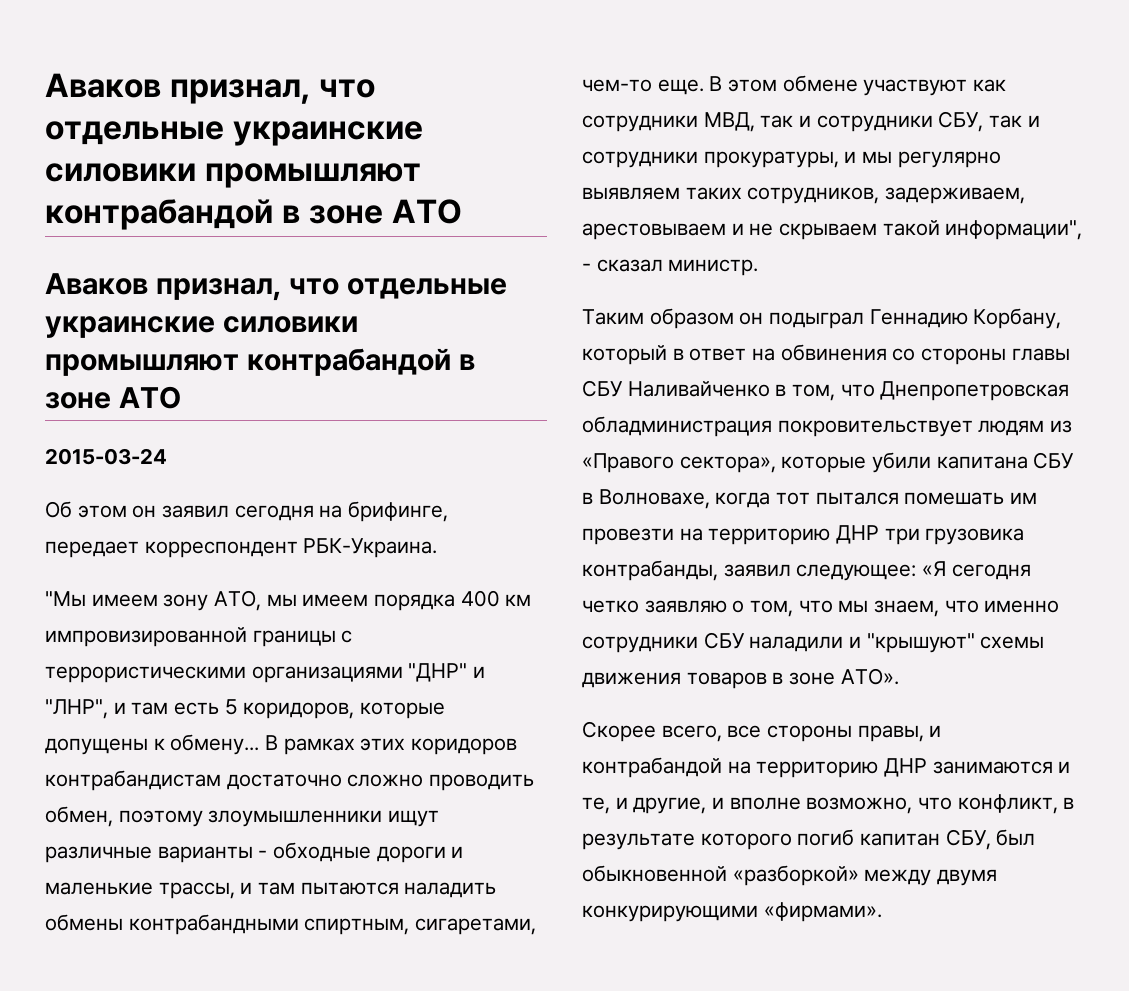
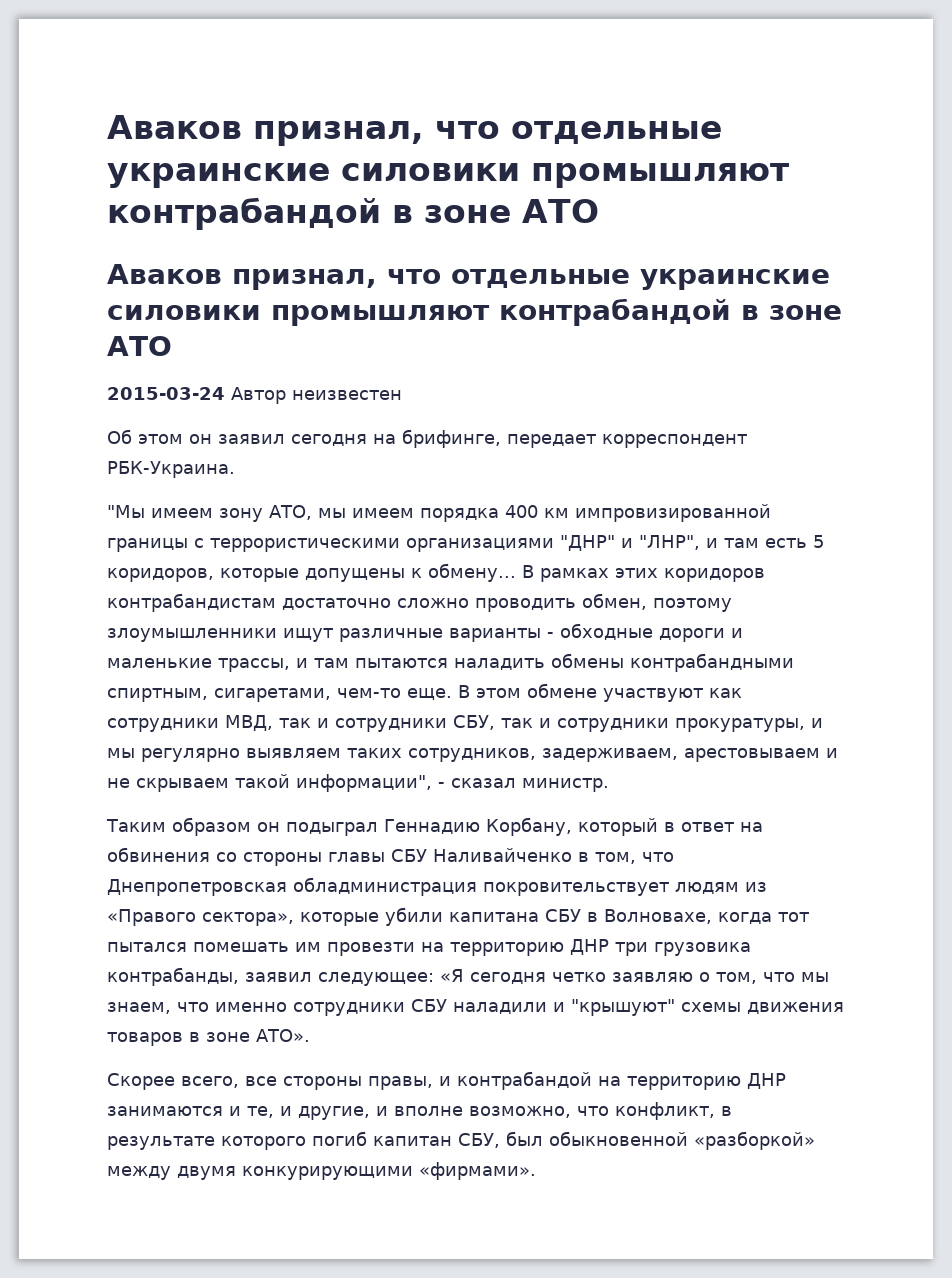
(167, 456) none -> [231,387,402,404] Автор неизвестен

